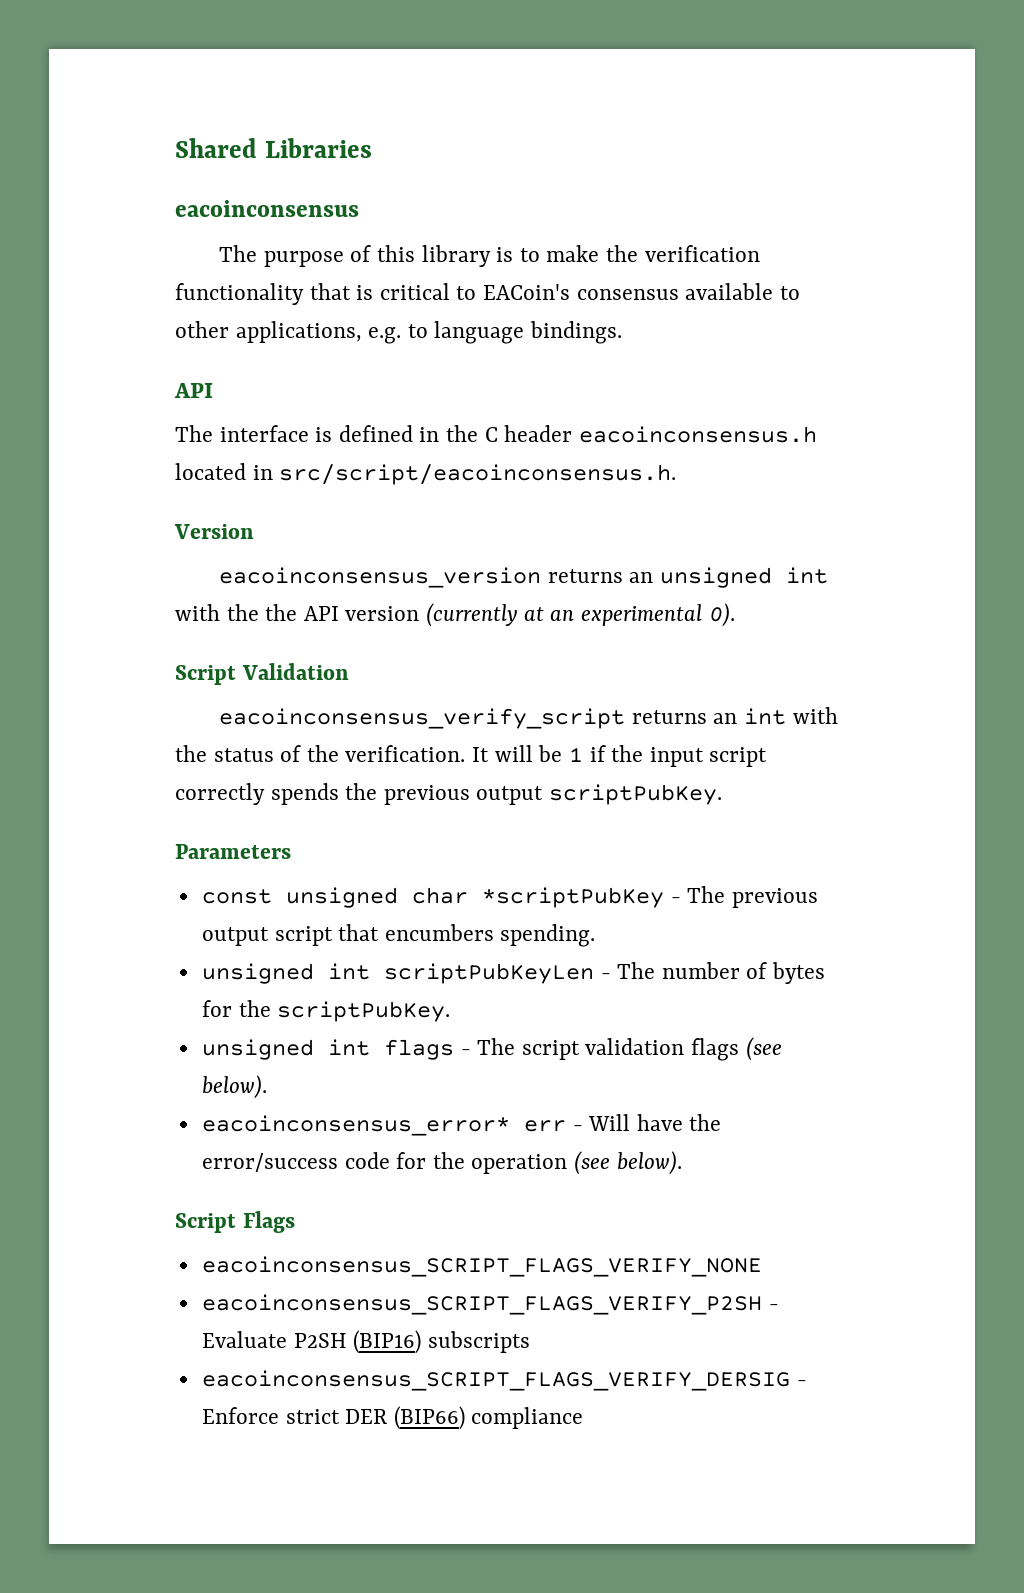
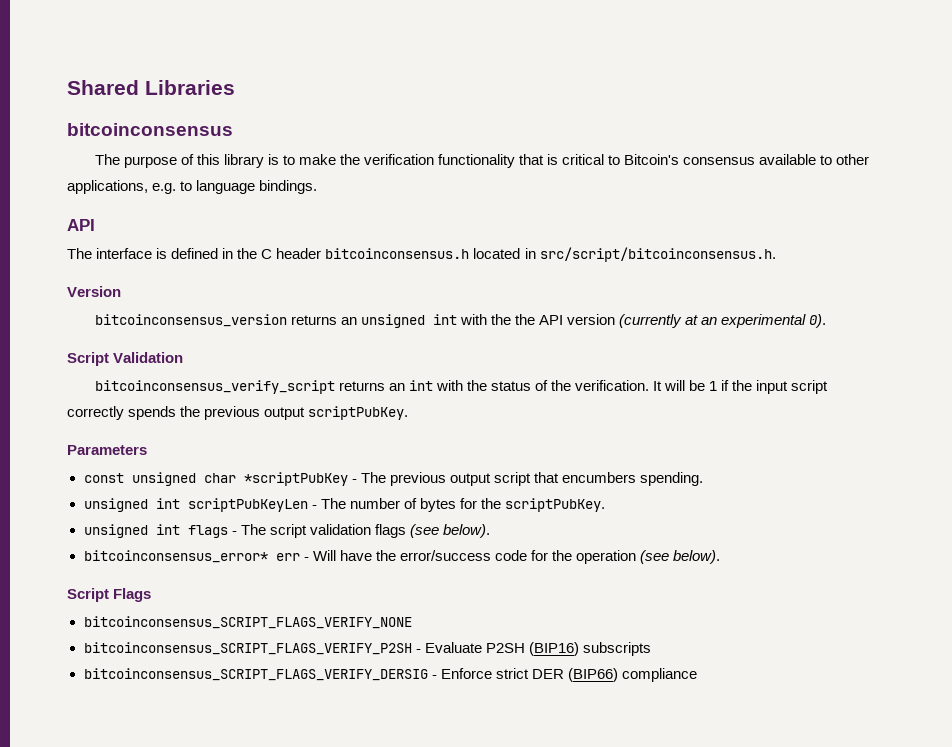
[175,200,359,217] eacoinconsensus -> [67,123,233,136] bitcoinconsensus
[483,284,571,300] EACoin's -> [624,154,680,165] Bitcoin's
[578,426,817,443] eacoinconsensus.h -> [325,248,470,259] bitcoinconsensus.h
[279,464,677,485] src/script/eacoinconsensus.h. -> [539,247,776,262] src/script/bitcoinconsensus.h.
[219,567,542,588] eacoinconsensus_version -> [94,314,287,327] bitcoinconsensus_version
[219,708,626,729] eacoinconsensus_verify_script -> [94,380,335,394] bitcoinconsensus_verify_script
[201,1115,510,1136] eacoinconsensus_error* -> [83,550,268,563] bitcoinconsensus_error*
[201,1256,762,1277] [201,1294,762,1315] eacoinconsensus_SCRIPT_FLAGS_VERIFY_NONE // eacoinconsensus_SCRIPT_FLAGS_VERIFY_P2SH -> [83,616,412,629] [83,642,412,655] bitcoinconsensus_SCRIPT_FLAGS_VERIFY_NONE // bitcoinconsensus_SCRIPT_FLAGS_VERIFY_P2SH
[201,1370,790,1391] eacoinconsensus_SCRIPT_FLAGS_VERIFY_DERSIG -> [83,668,428,681] bitcoinconsensus_SCRIPT_FLAGS_VERIFY_DERSIG

